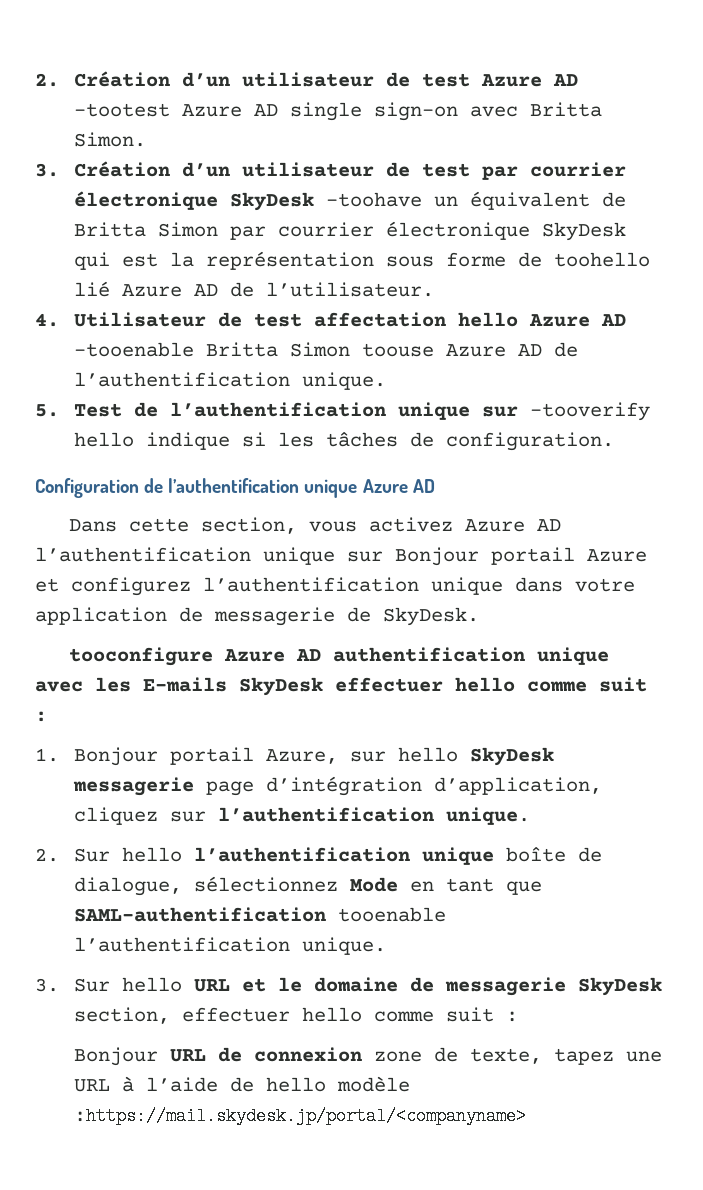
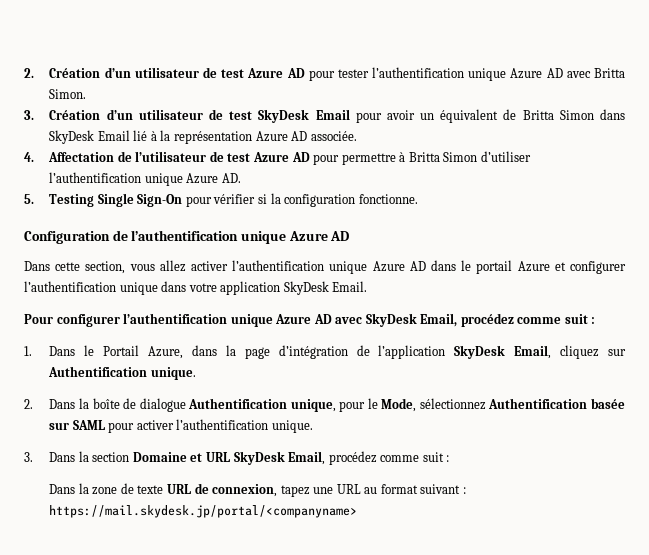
[73,102,458,121] -tootest Azure AD single sign-on -> [308,67,563,81] pour tester l’authentification unique Azure AD
[481,162,626,180] [73,191,422,211] par courrier électronique SkyDesk -toohave -> [258,109,415,123] SkyDesk Email pour avoir
[229,221,626,241] [73,251,650,270] [73,281,434,297] [35,312,626,327] [73,342,578,357] [73,372,386,390] [35,402,650,421] [73,432,614,451] par courrier électronique SkyDesk qui est la représentation sous forme de toohello lié Azure AD de l’utilisateur. // 4. Utilisateur de test affectation hello Azure AD -tooenable Britta Simon toouse Azure AD de l’authentification unique. // 5. Test de l’authentification unique sur -tooverify hello indique si les tâches de configuration. -> [600,109,625,120] [49,130,357,144] [24,151,531,165] [49,172,241,186] [24,193,418,207] dans SkyDesk Email lié à la représentation Azure AD associée. // 4. Affectation de l’utilisateur de test Azure AD pour permettre à Britta Simon d’utiliser l’authentification unique Azure AD. // 5. Testing Single Sign-On pour vérifier si la configuration fonctionne.
[369,517,562,532] [35,547,479,566] activez Azure AD l’authentification unique sur Bonjour -> [159,260,472,274] allez activer l’authentification unique Azure AD dans le
[71,577,191,596] configurez -> [570,261,626,274] configurer
[179,607,479,626] [69,647,610,666] [35,677,647,696] [35,711,47,722] [35,747,554,766] [72,776,602,796] [73,807,530,825] [35,847,602,865] [73,876,542,896] [73,907,446,922] [73,937,386,955] [35,977,662,996] [73,1007,518,1024] [73,1047,662,1066] [73,1076,410,1092] [73,1107,526,1125] de messagerie de SkyDesk. // tooconfigure Azure AD authentification unique avec les E-mails SkyDesk effectuer hello comme suit : // 1. Bonjour portail Azure, sur hello SkyDesk messagerie page d’intégration d’application, cliquez sur l’authentification unique. // 2. Sur hello l’authentification unique boîte de dialogue, sélectionnez Mode en tant que SAML-authentification tooenable l’authentification unique. // 3. Sur hello URL et le domaine de messagerie SkyDesk section, effectuer hello comme suit : // Bonjour URL de connexion zone de texte, tapez une URL à l’aide de hello modèle :https://mail.skydesk.jp/portal/<companyname> -> [283,281,368,295] [24,313,596,327] [24,345,626,359] [48,366,196,380] [24,398,625,412] [49,419,313,433] [24,451,450,465] [49,483,466,497] [49,505,358,518] SkyDesk Email. // Pour configurer l’authentification unique Azure AD avec SkyDesk Email, procédez comme suit : // 1. Dans le Portail Azure, dans la page d’intégration de l’application SkyDesk Email, cliquez sur Authentification unique. // 2. Dans la boîte de dialogue Authentification unique, pour le Mode, sélectionnez Authentification basée sur SAML pour activer l’authentification unique. // 3. Dans la section Domaine et URL SkyDesk Email, procédez comme suit : // Dans la zone de texte URL de connexion, tapez une URL au format suivant : https://mail.skydesk.jp/portal/<companyname>

